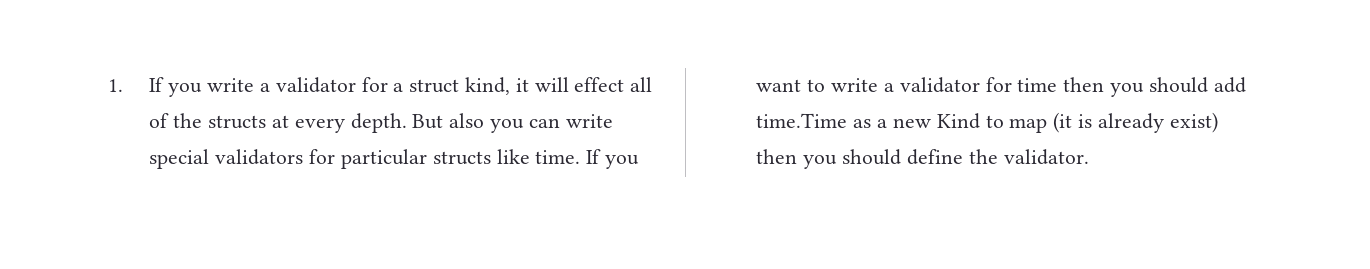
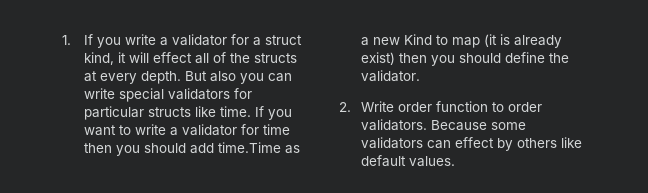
(1089, 157) none -> [339,101,543,112] [361,119,527,131] [361,137,583,151] [361,155,456,167] // 2. Write order function to order validators. Because some validators can effect by others like default values.

